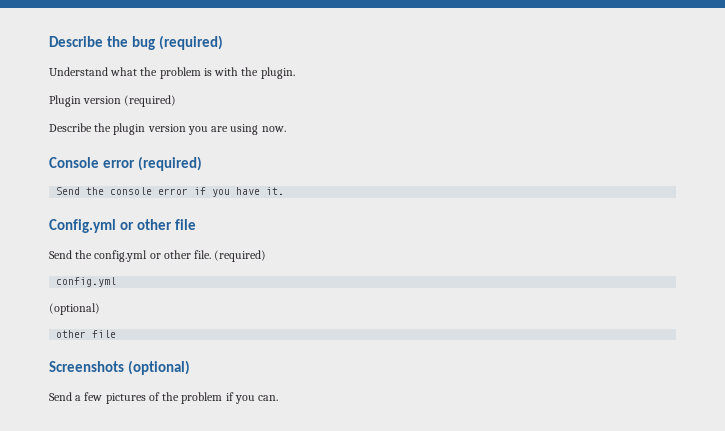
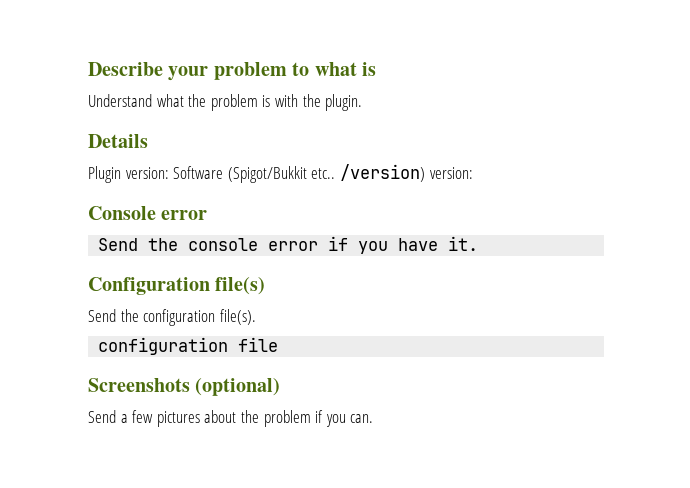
[49,35,223,50] Describe the bug (required) -> [88,62,376,81] Describe your problem to what is
(295, 73) none -> [88,134,148,148] // Details
[83,95,177,107] [49,123,286,135] version (required) // Describe the plugin version you are using now. -> [125,164,473,183] version: Software (Spigot/Bukkit etc.. /version) version:
[137,156,202,171] (required) -> (208, 215) none
[49,219,196,233] [49,250,267,262] [56,277,117,287] [49,303,100,315] [56,330,87,338] Config.yml or other file // Send the config.yml or other file. (required) // config.yml // (optional) // other -> [88,277,266,295] [88,309,256,326] [98,337,229,355] Configuration file(s) // Send the configuration file(s). // configuration
[148,392,160,401] of -> [204,410,237,423] about

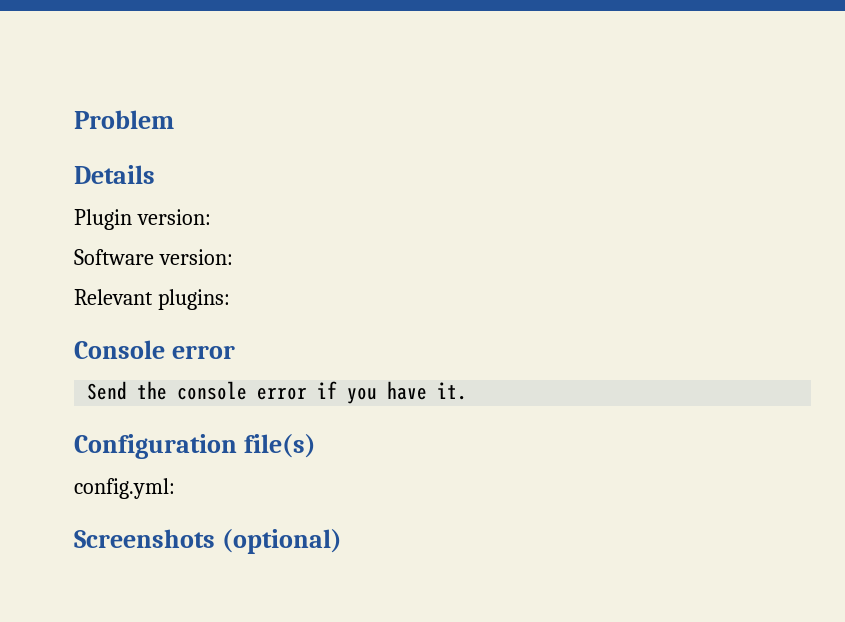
[88,62,376,81] [88,94,363,111] Describe your problem to what is // Understand what the problem is with the plugin. -> [74,110,174,129] Problem
[173,164,473,183] Software (Spigot/Bukkit etc.. /version) version: -> [74,249,233,265] [74,289,230,310] // Software version: // Relevant plugins:
[88,309,256,326] [98,337,279,355] [88,378,281,396] [88,410,374,427] Send the configuration file(s). // configuration file // Screenshots (optional) // Send a few pictures about the problem if you can. -> [74,478,175,499] [74,529,342,554] config.yml: // Screenshots (optional)

